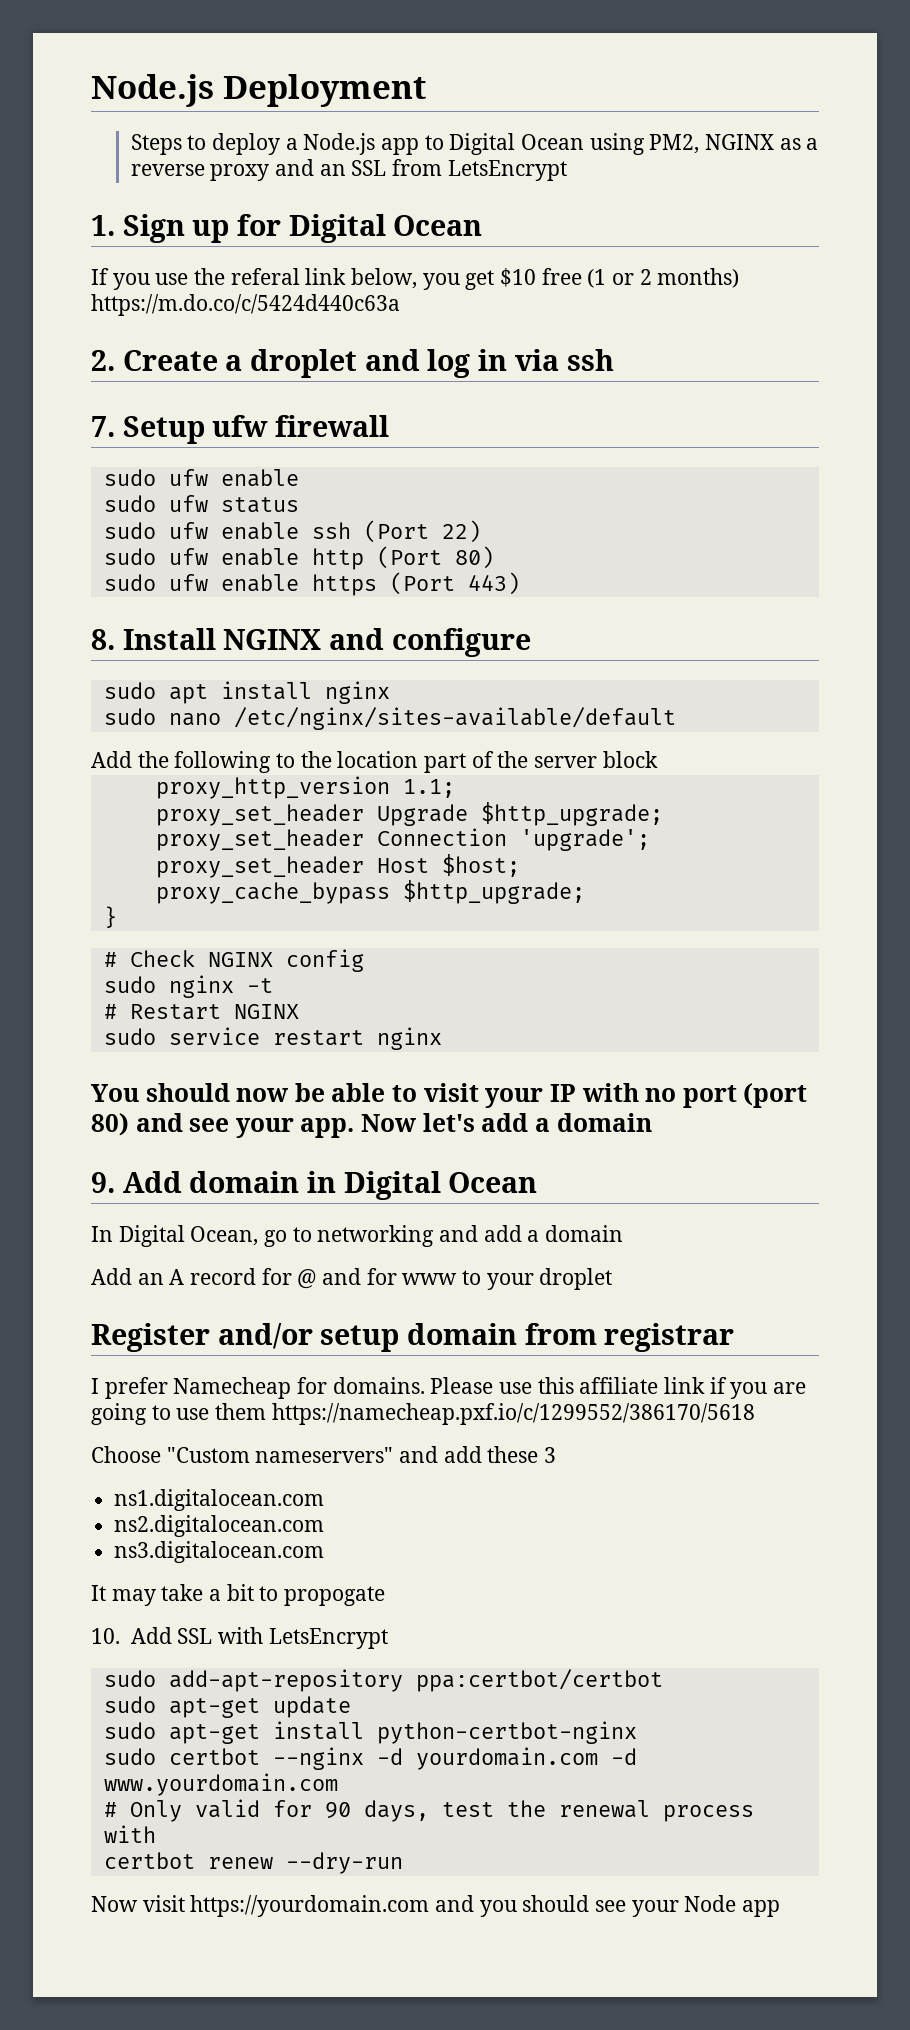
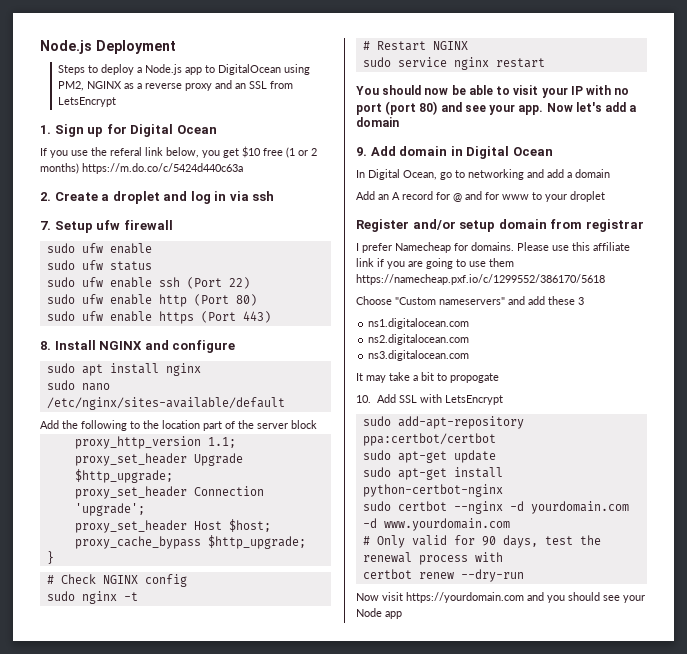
[449,133,585,155] Digital Ocean -> [217,64,281,75] DigitalOcean
(260, 1036) none -> [453,57,489,70] nginx
[376,1027,442,1050] nginx -> (545, 63) none

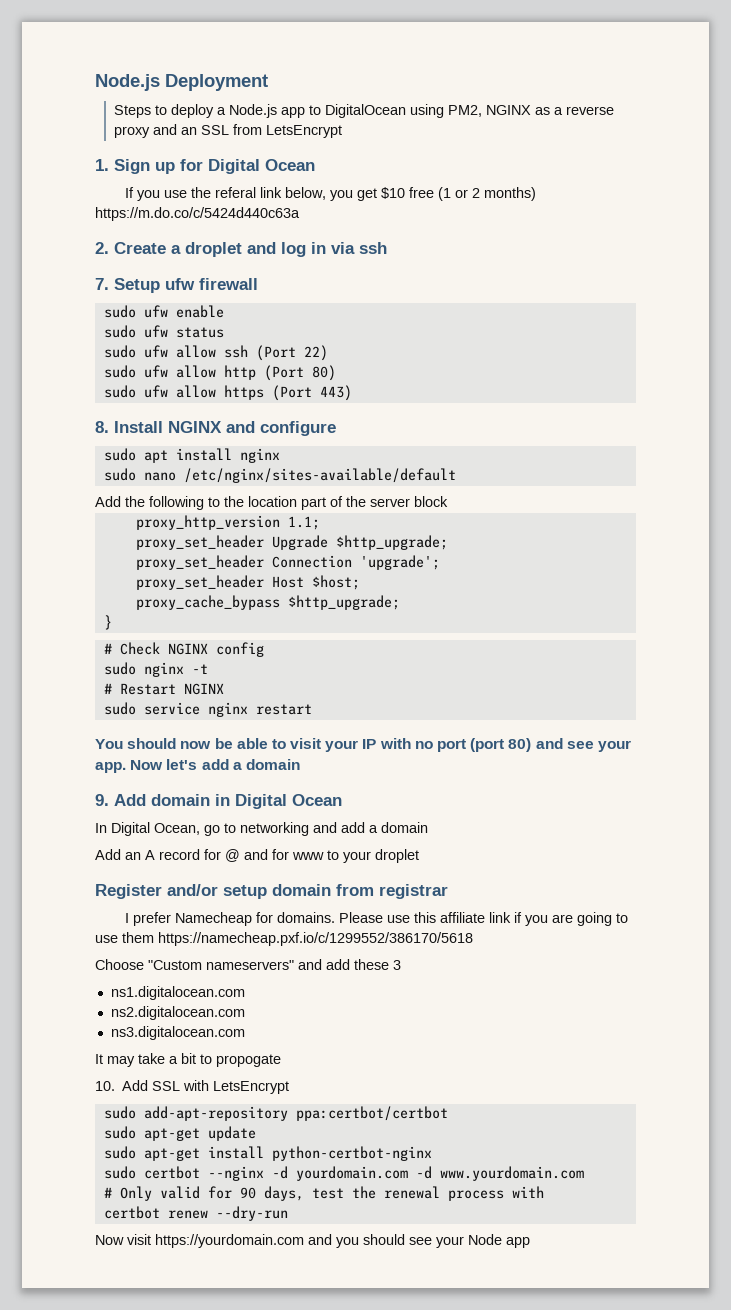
[109,277,152,288] enable -> [175,345,216,358] allow
[109,294,152,305] enable -> [175,365,216,378] allow
[109,311,152,322] enable -> [175,385,216,398] allow

